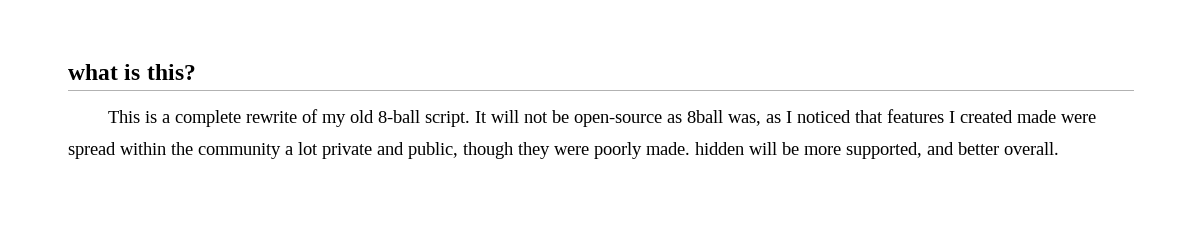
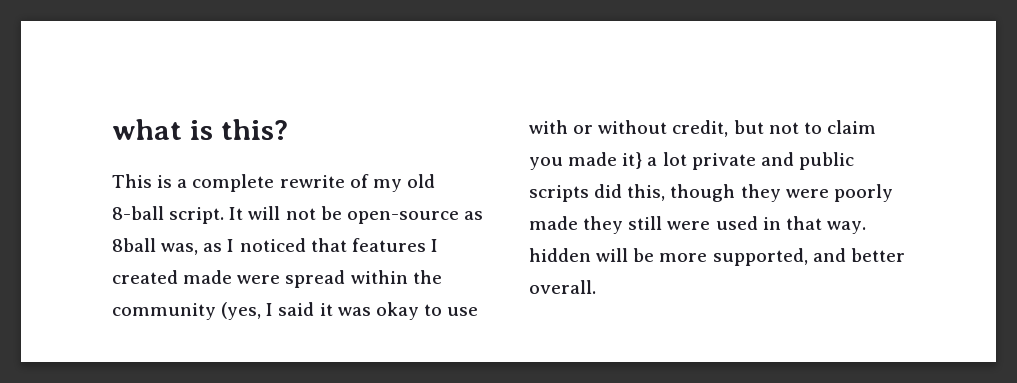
[285,142,690,159] a lot private and public, though they were poorly made. -> [221,302,479,320] [529,120,876,137] [529,152,854,170] [529,184,893,202] [529,216,866,234] (yes, I said it was okay to use with or without credit, but not to claim you made it} a lot private and public scripts did this, though they were poorly made they still were used in that way.

